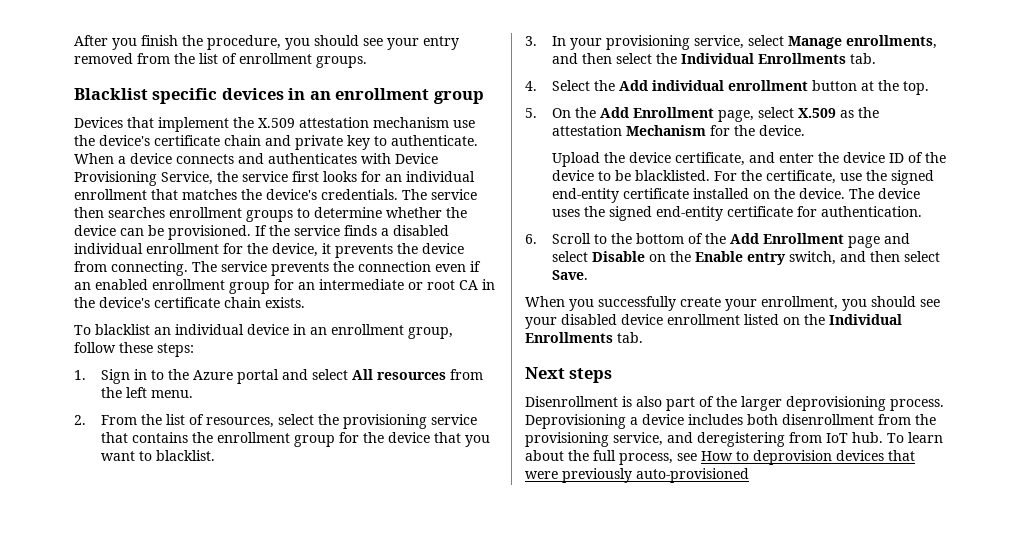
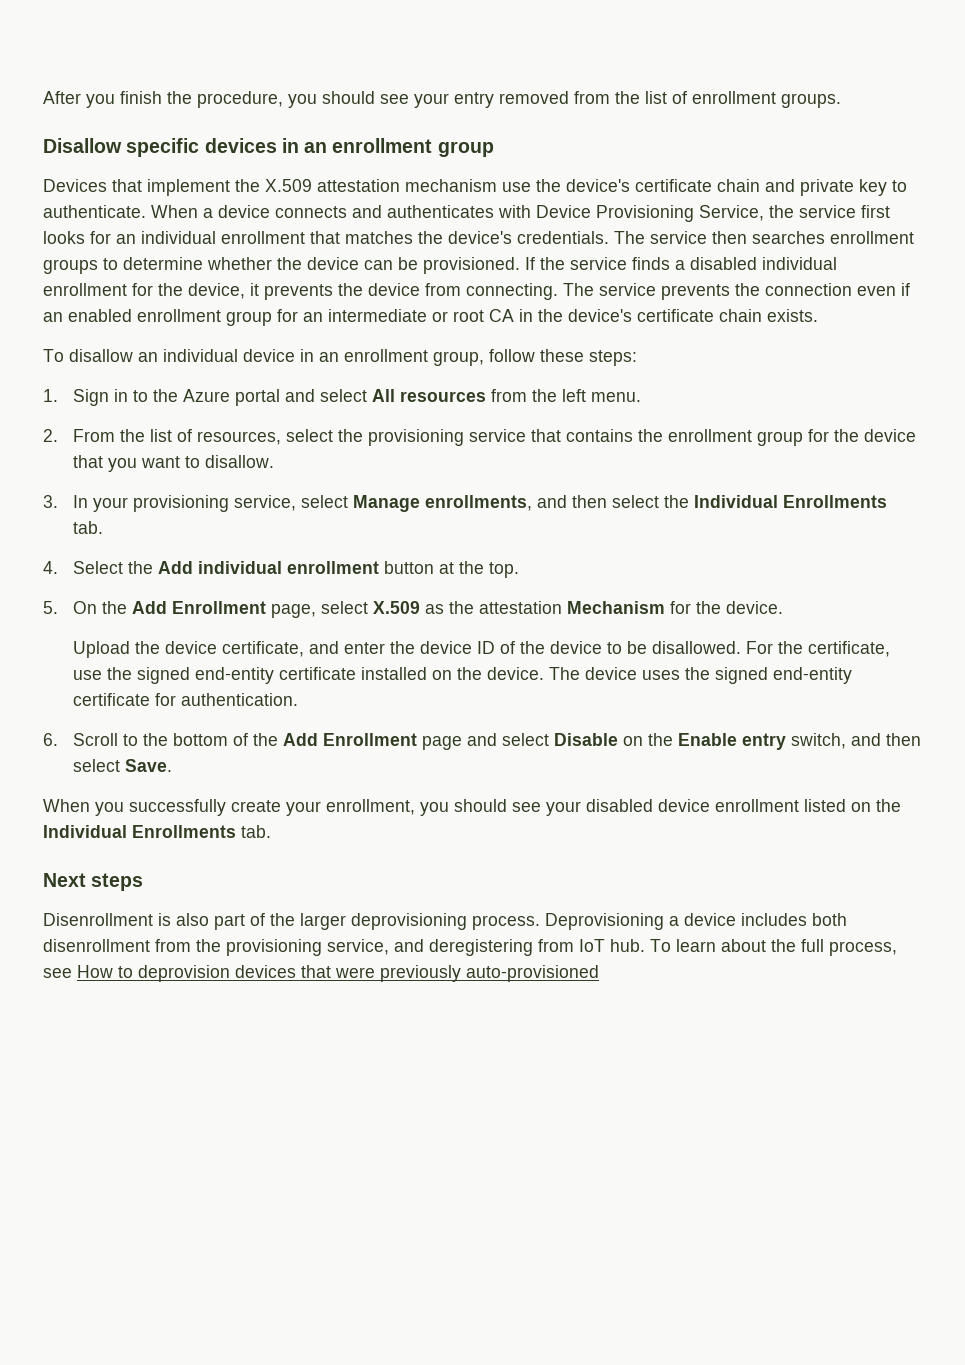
[74,88,148,100] Blacklist -> [43,138,122,153] Disallow
[95,324,150,335] blacklist -> [69,349,133,362] disallow
[156,450,216,461] blacklist. -> [205,455,275,468] disallow.
[635,170,711,181] blacklisted. -> [652,641,742,654] disallowed.

